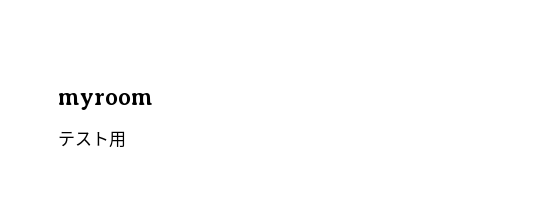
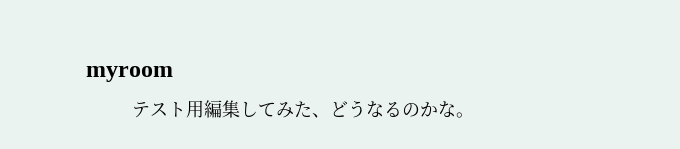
(126, 139) none -> [203,100,474,118] 編集してみた、どうなるのかな。

